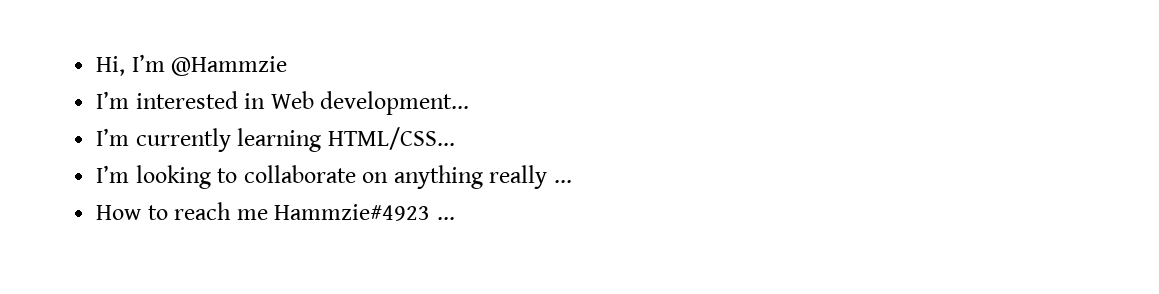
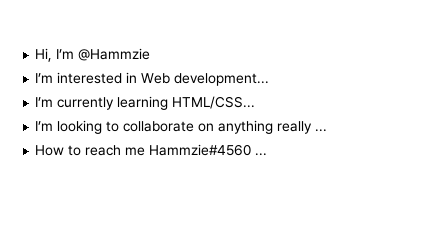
[274,204,431,221] Hammzie#4923 -> [149,144,252,156] Hammzie#4560

